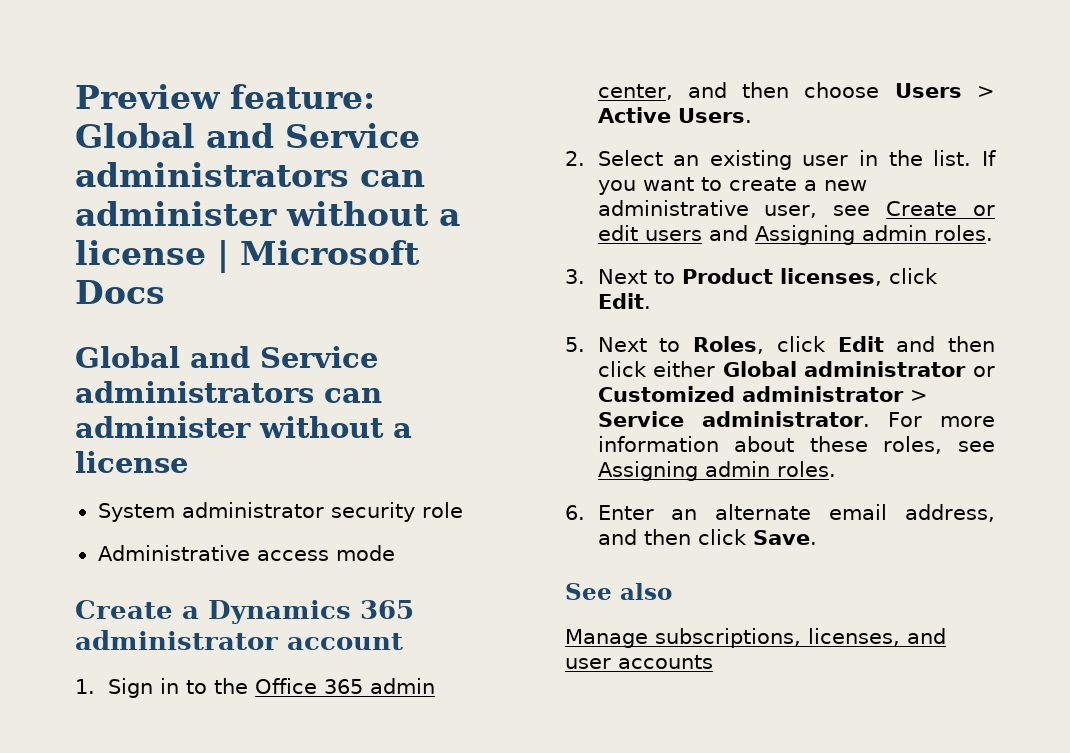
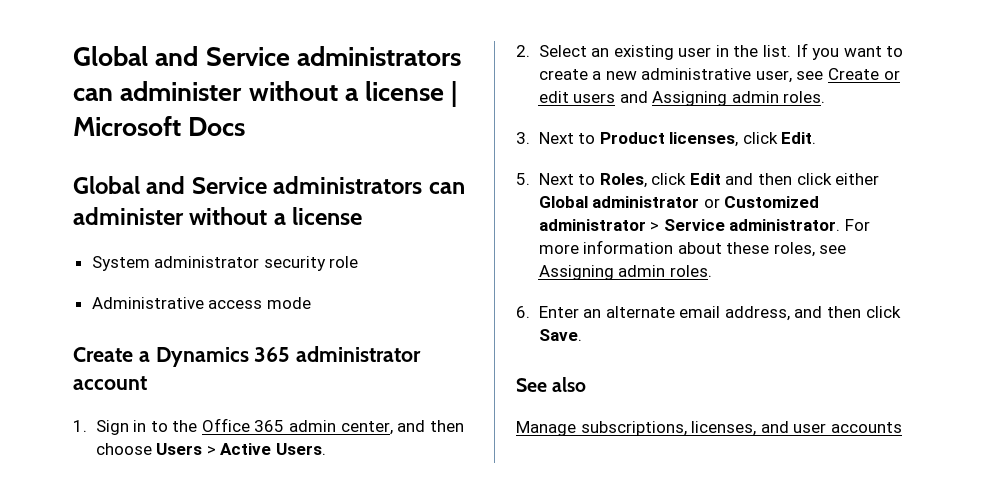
[75,84,375,109] Preview feature: -> (73, 56) none

